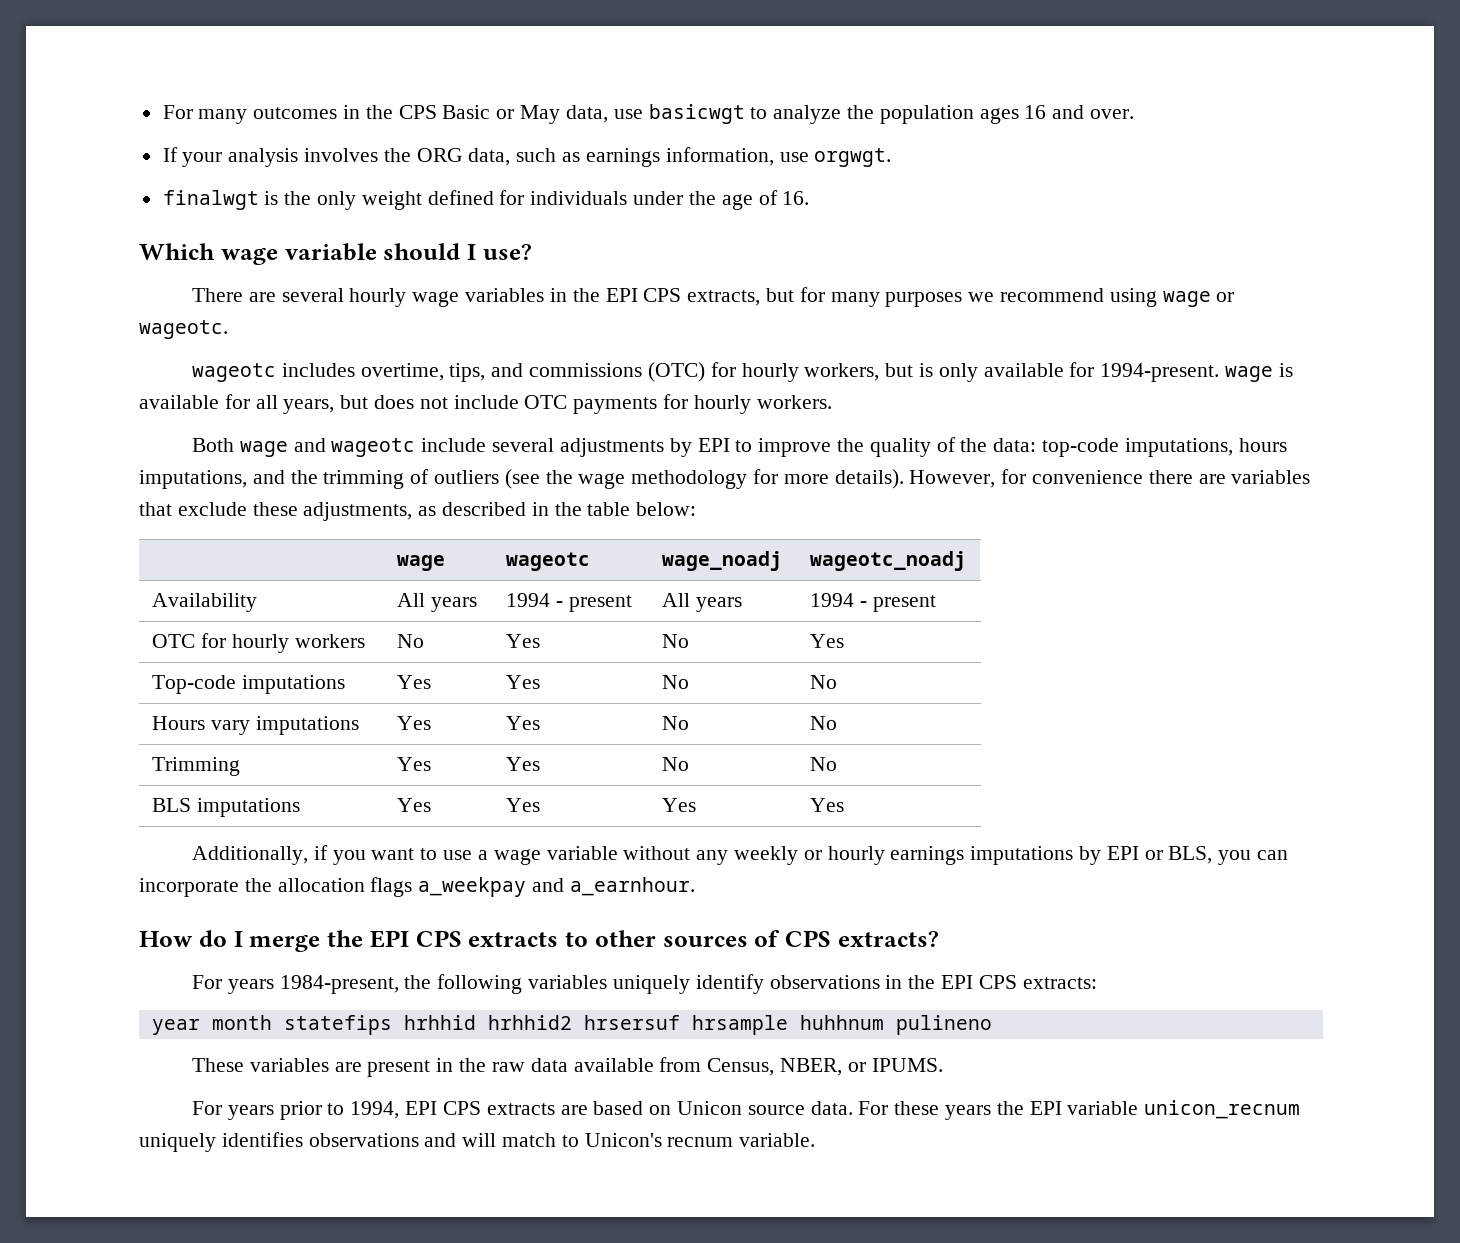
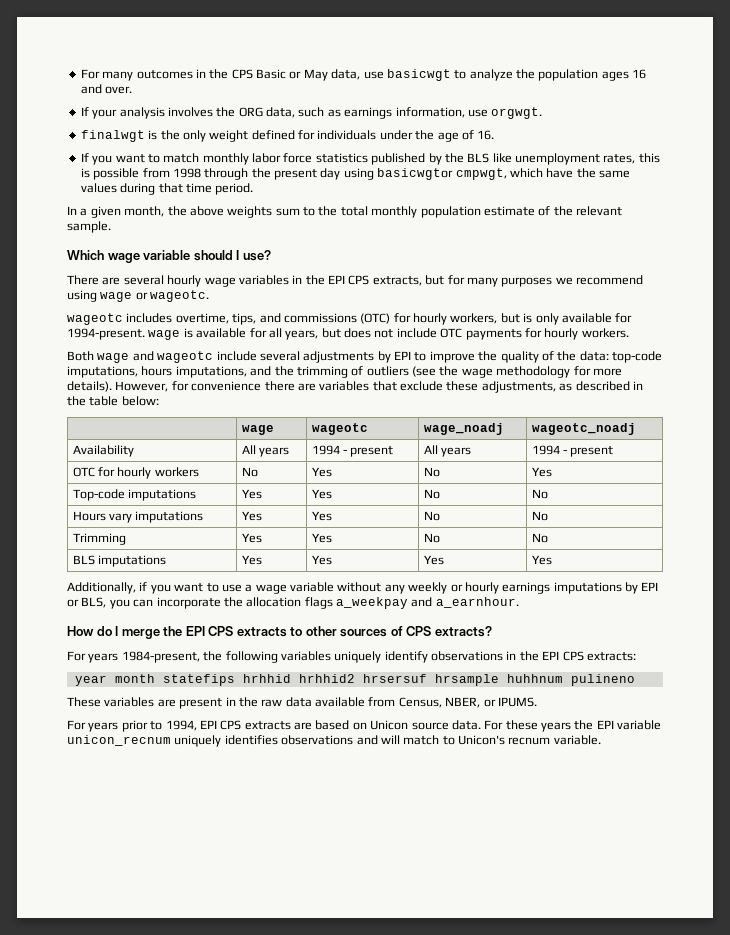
(810, 198) none -> [80,153,660,165] [80,168,630,180] [80,183,254,195] [67,206,622,218] [67,221,111,233] // If you want to match monthly labor force statistics published by the BLS like unemployment rates, this is possible from 1998 through the present day using basicwgtor cmpwgt, which have the same values during that time period. // In a given month, the above weights sum to the total monthly population estimate of the relevant sample.

